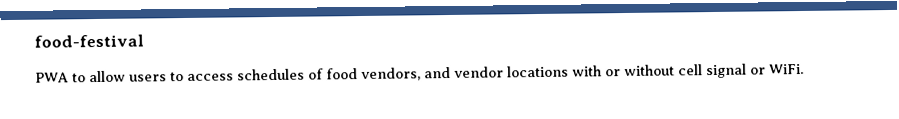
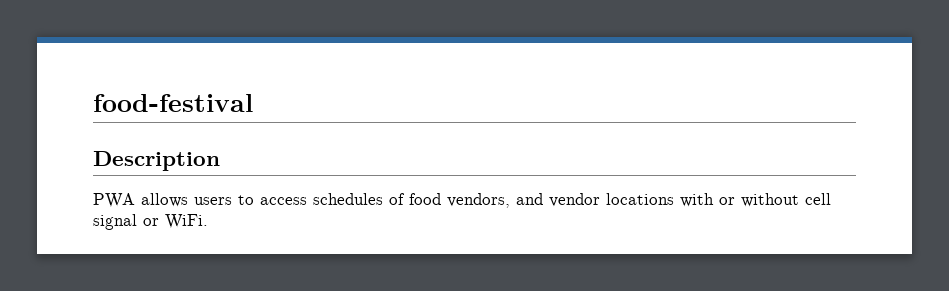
(144, 41) none -> [93,151,220,171] // Description
[72,70,126,83] to allow -> [141,193,188,207] allows

